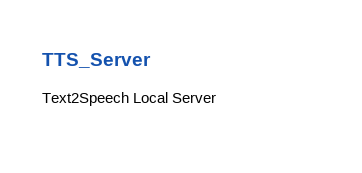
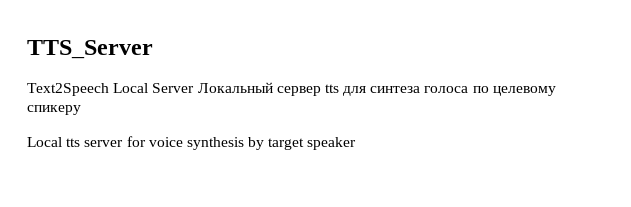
(217, 98) none -> [197,82,556,96] [27,105,81,115] [27,136,357,150] Локальный сервер tts для синтеза голоса по целевому спикеру // Local tts server for voice synthesis by target speaker

